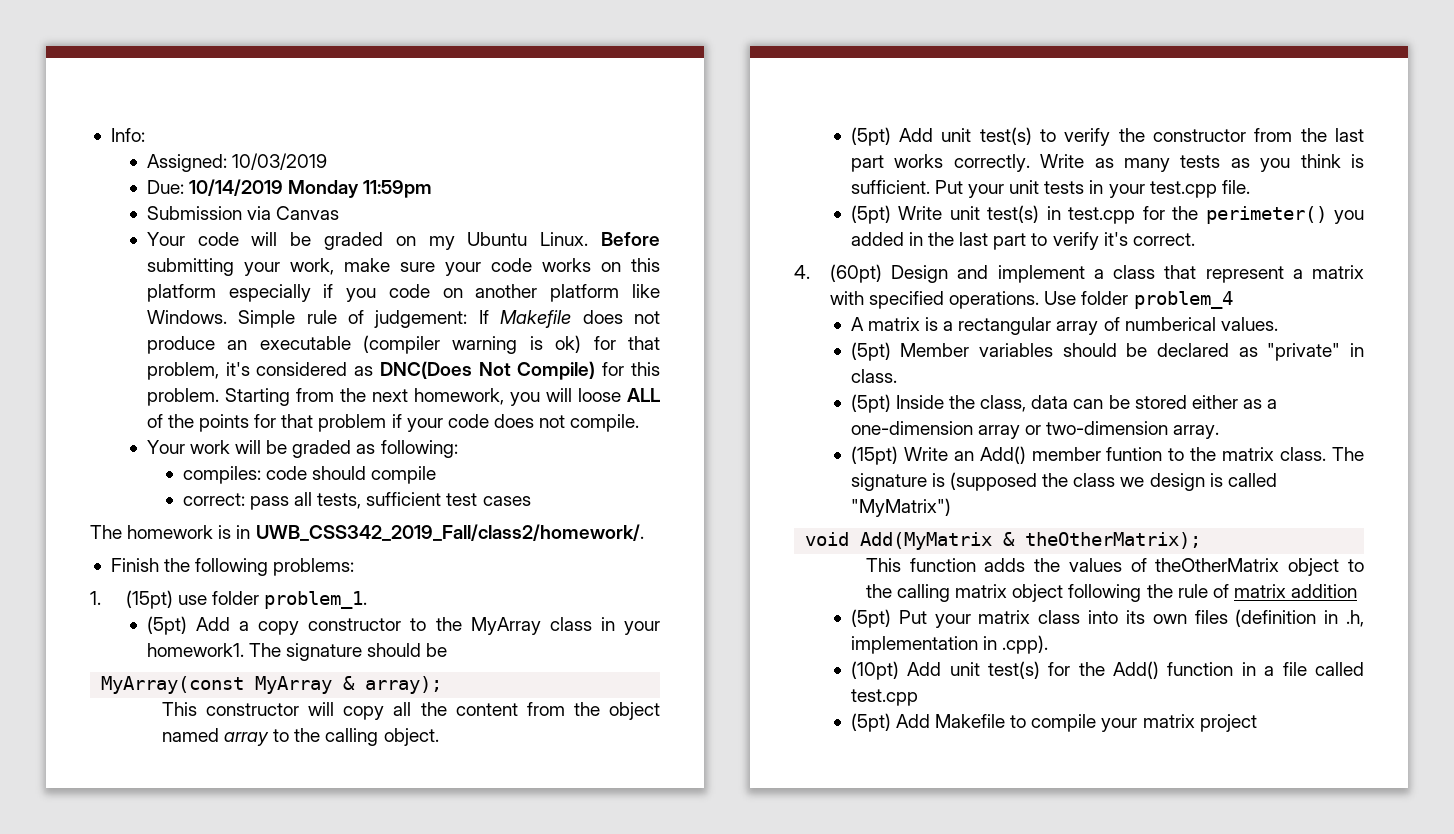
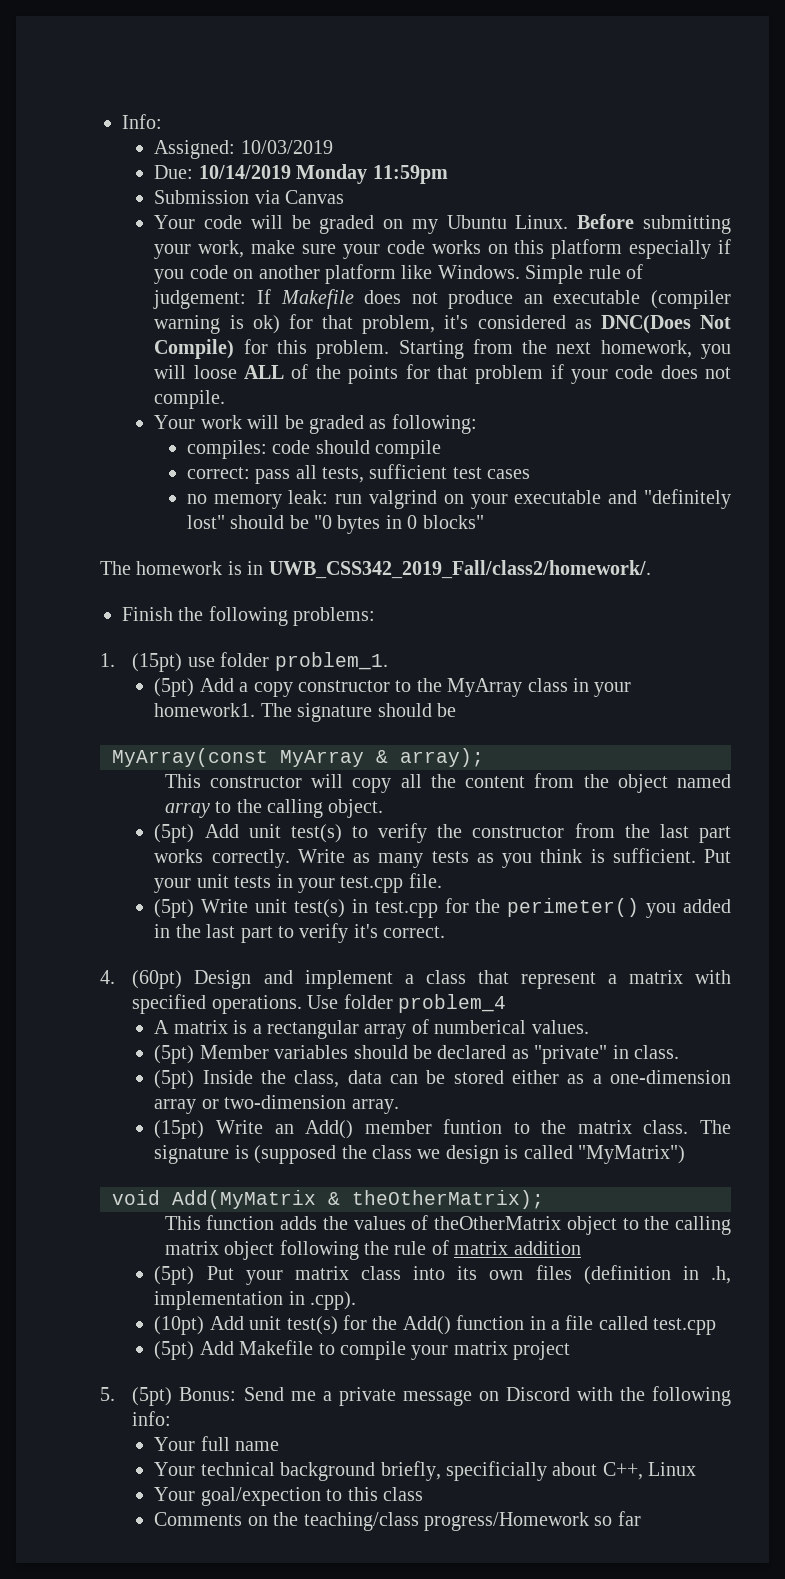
(531, 501) none -> [186,489,731,509] [186,515,484,534] // no memory leak: run valgrind on your executable and "definitely lost" should be "0 bytes in 0 blocks"
(1257, 723) none -> [100,1386,731,1406] [132,1411,172,1426] [154,1436,280,1451] [154,1461,697,1481] [154,1487,423,1506] [154,1511,641,1531] // 5. (5pt) Bonus: Send me a private message on Discord with the following info: // Your full name // Your technical background briefly, specificially about C++, Linux // Your goal/expection to this class // Comments on the teaching/class progress/Homework so far

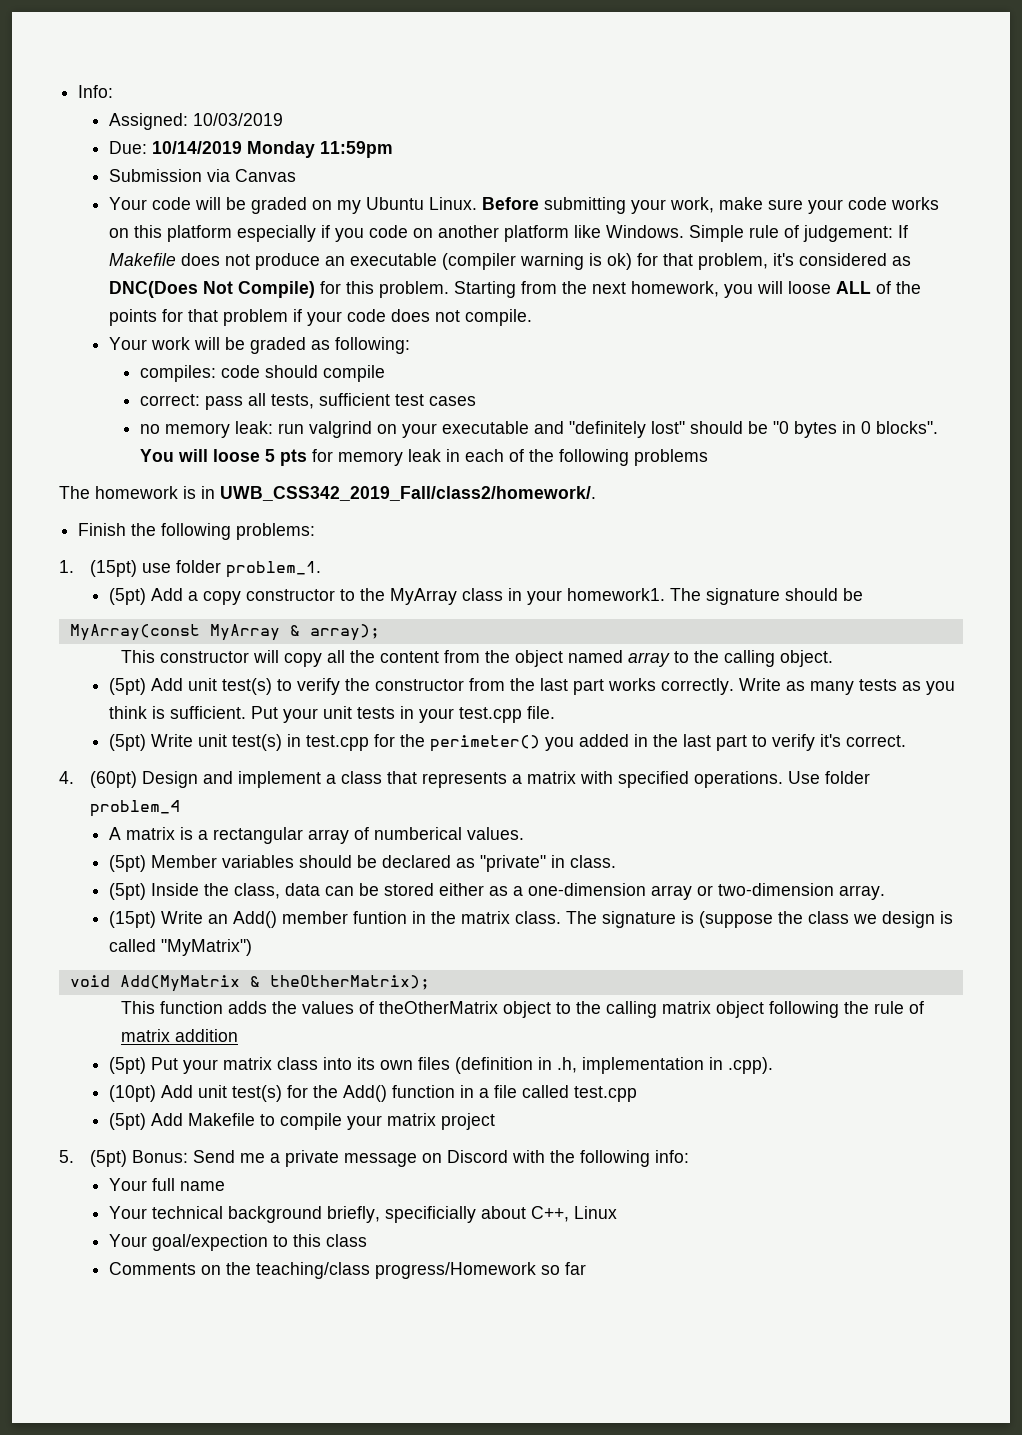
[422,515,484,529] blocks" -> [876,421,939,434] [140,449,709,466] blocks". You will loose 5 pts for memory leak in each of the following problems
[520,972,596,989] represent -> [421,772,507,788] represents
[513,1122,530,1134] to -> [412,911,427,924] in
[254,1145,337,1164] (supposed -> [699,911,774,928] (suppose

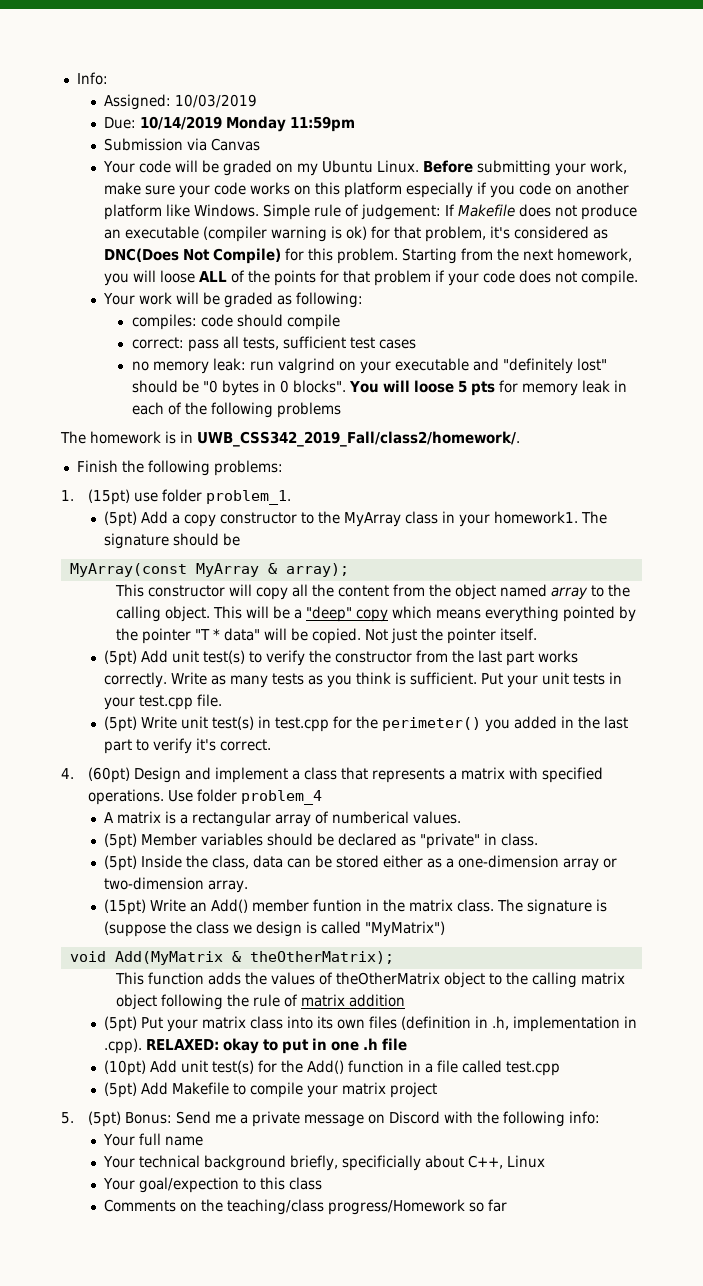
(833, 658) none -> [212,606,636,622] [115,628,537,644] This will be a "deep" copy which means everything pointed by the pointer "T * data" will be copied. Not just the pointer itself.
(774, 1065) none -> [146,1038,408,1054] RELAXED: okay to put in one .h file

